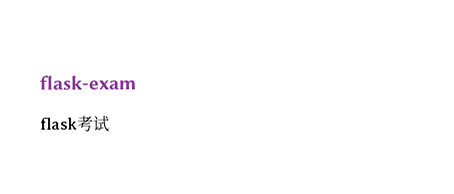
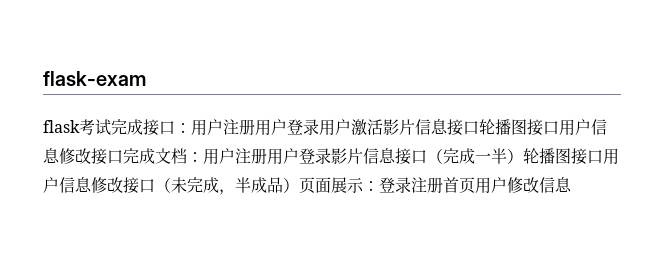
(110, 123) none -> [111,119,607,136] [43,148,619,165] [43,177,572,195] 完成接口：用户注册用户登录用户激活影片信息接口轮播图接口用户信息修改接口完成文档：用户注册用户登录影片信息接口（完成一半）轮播图接口用户信息修改接口（未完成，半成品）页面展示：登录注册首页用户修改信息

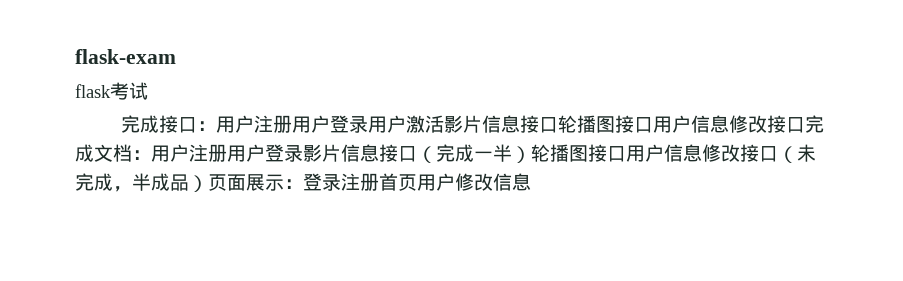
(111, 127) none -> (148, 91) //

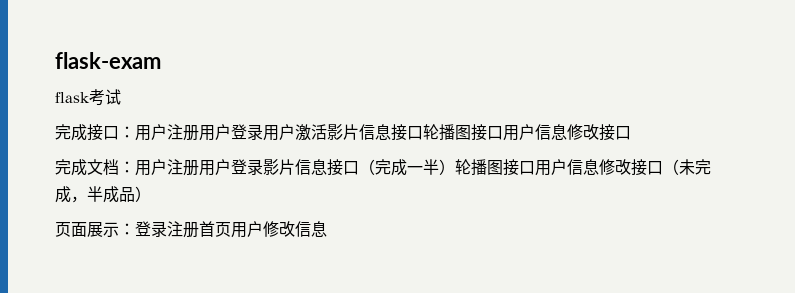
(805, 125) none -> (631, 133) //
(208, 183) none -> (151, 194) //

